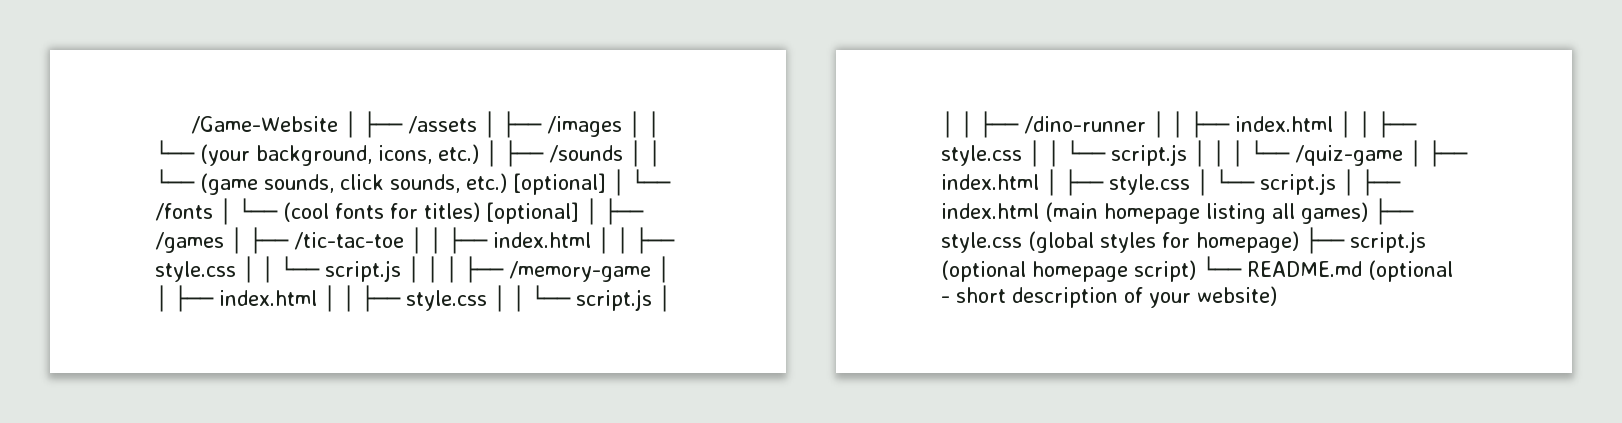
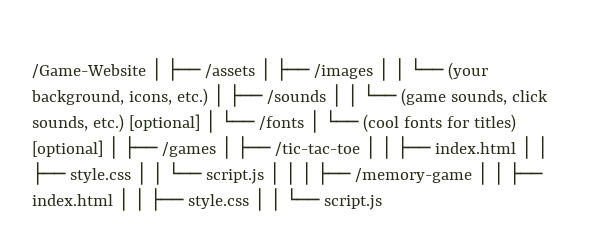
[658,285,671,312] [941,111,1417,138] [941,140,1468,167] [941,169,1401,196] [941,198,1414,225] [941,227,1426,254] [941,256,1453,282] [941,286,1277,308] │ │ │ ├── /dino-runner │ │ ├── index.html │ │ ├── style.css │ │ └── script.js │ │ │ └── /quiz-game │ ├── index.html │ ├── style.css │ └── script.js │ ├── index.html (main homepage listing all games) ├── style.css (global styles for homepage) ├── script.js (optional homepage script) └── README.md (optional - short description of your website) -> (382, 202) none

